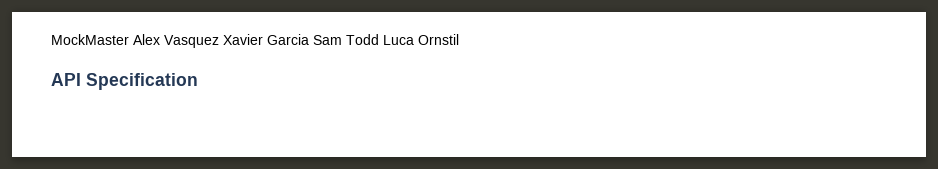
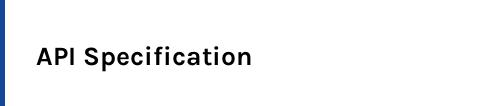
[51,34,459,48] MockMaster Alex Vasquez Xavier Garcia Sam Todd Luca Ornstil // -> (36, 56) none

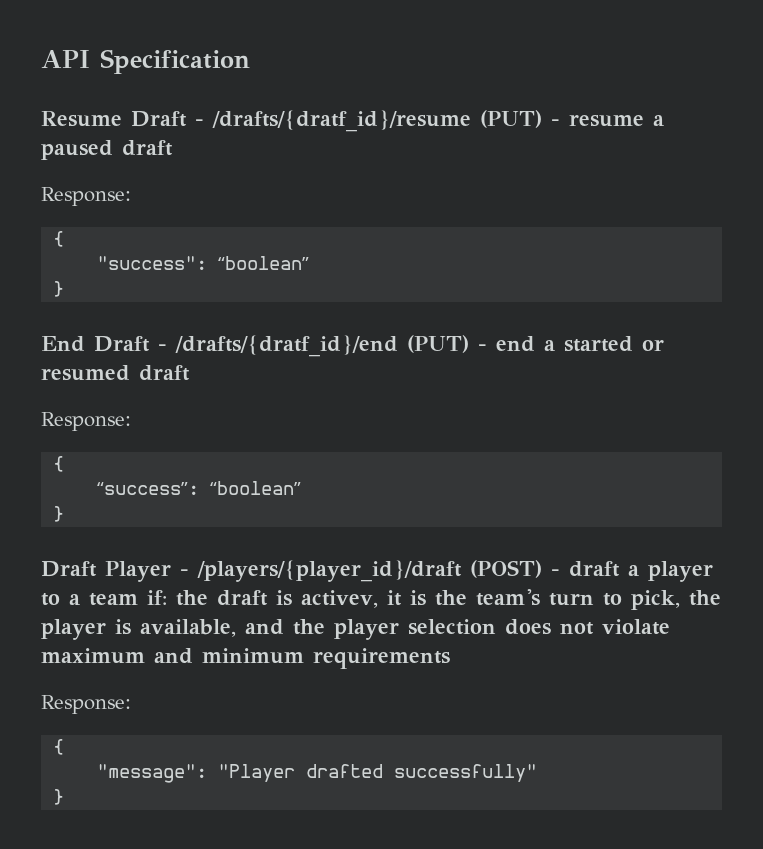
(254, 59) none -> [41,110,664,132] [41,140,173,160] [41,187,131,206] [53,231,65,247] [97,256,310,270] [53,281,65,297] [41,335,664,357] [41,365,190,381] [41,412,131,431] [53,456,65,472] [97,481,302,495] [53,506,65,522] [41,560,713,582] [41,589,721,610] [41,619,670,640] [41,648,450,669] [41,695,131,714] [53,739,65,755] [97,764,538,783] [53,789,65,805] // Resume Draft - /drafts/{dratf_id}/resume (PUT) - resume a paused draft // Response: // { // "success": “boolean” // } // End Draft - /drafts/{dratf_id}/end (PUT) - end a started or resumed draft // Response: // { // “success”: “boolean” // } // Draft Player - /players/{player_id}/draft (POST) - draft a player to a team if: the draft is activev, it is the team's turn to pick, the player is available, and the player selection does not violate maximum and minimum requirements // Response: // { // "message": "Player drafted successfully" // }

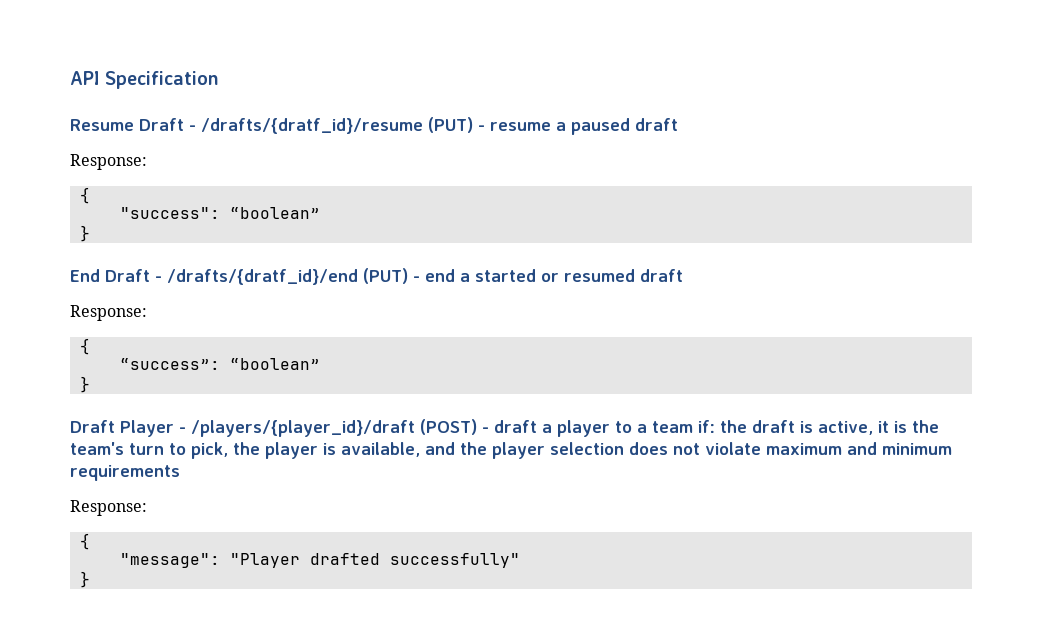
[301,590,378,608] activev, -> [818,421,873,435] active,

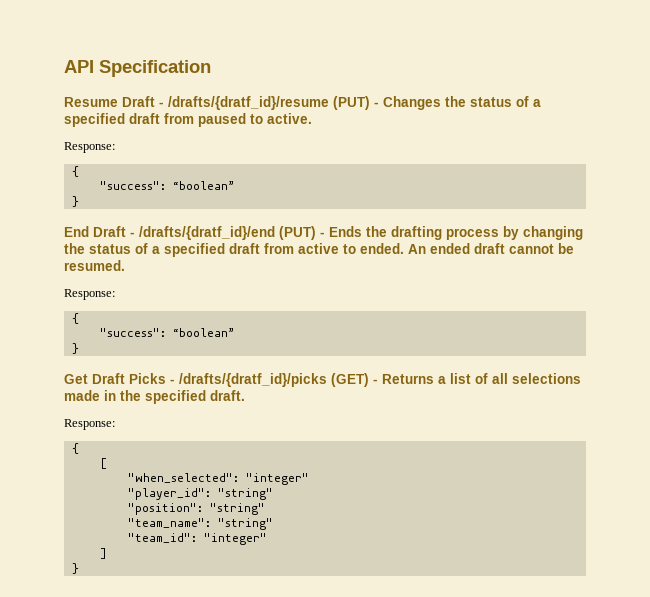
[490,118,678,135] resume a paused draft -> [383,96,541,110] [64,113,312,127] Changes the status of a specified draft from paused to active.
[425,269,683,282] [70,305,147,321] [79,338,90,355] [119,358,320,370] [79,376,90,393] [70,419,939,437] [70,442,952,459] [70,465,180,481] [70,500,147,516] [79,533,90,550] [119,553,520,568] end a started or resumed draft // Response: // { // “success”: “boolean” // } // Draft Player - /players/{player_id}/draft (POST) - draft a player to a team if: the draft is active, it is the team's turn to pick, the player is available, and the player selection does not violate maximum and minimum requirements // Response: // { // "message": "Player drafted successfully" -> [329,226,583,240] [64,243,574,257] [64,260,125,271] [64,289,115,300] [71,313,79,324] [99,328,234,337] [71,343,79,354] [64,373,581,387] [64,390,245,404] [64,419,115,430] [71,443,79,454] [99,458,107,469] [127,473,309,485] [127,488,273,500] [127,503,265,515] [127,518,273,530] [127,533,267,545] [99,548,107,559] Ends the drafting process by changing the status of a specified draft from active to ended. An ended draft cannot be resumed. // Response: // { // "success": “boolean” // } // Get Draft Picks - /drafts/{dratf_id}/picks (GET) - Returns a list of all selections made in the specified draft. // Response: // { // [ // "when_selected": "integer" // "player_id": "string" // "position": "string" // "team_name": "string" // "team_id": "integer" // ]

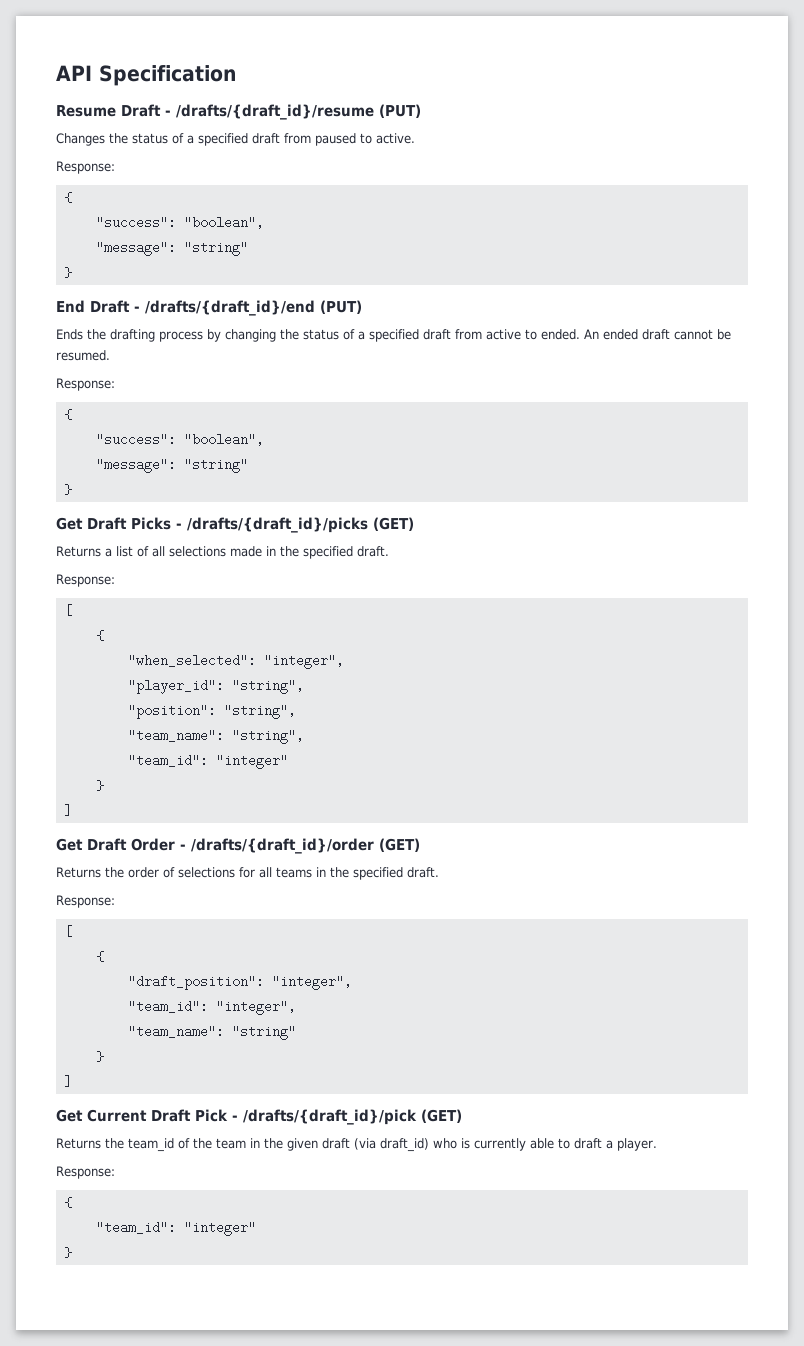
[168,96,379,110] /drafts/{dratf_id}/resume (PUT) - -> [176,104,421,120] /drafts/{draft_id}/resume (PUT) //
[172,181,234,190] “boolean” -> [183,216,264,229] [95,241,248,256] "boolean", // "message": "string"
[139,226,325,240] /drafts/{dratf_id}/end (PUT) - -> [145,300,362,316] /drafts/{draft_id}/end (PUT) //
[172,328,234,337] “boolean” -> [183,433,264,446] [95,458,248,473] "boolean", // "message": "string"
[179,373,378,387] /drafts/{dratf_id}/picks (GET) - -> [187,517,414,533] /drafts/{draft_id}/picks (GET) //
[71,443,79,454] [99,458,107,469] [127,473,309,485] [127,488,273,500] [127,503,265,515] [127,518,273,530] [127,533,267,545] [99,548,107,559] // { // [ // "when_selected": "integer" // "player_id": "string" // "position": "string" // "team_name": "string" // "team_id": "integer" // ] -> [63,604,72,617] [95,630,104,641] [127,654,344,669] [127,679,304,694] [127,704,296,719] [127,729,304,744] [127,754,288,769] [95,780,104,791] [63,804,72,817] [56,838,420,854] [56,867,439,880] [56,895,115,908] [63,925,72,938] [95,951,104,962] [127,975,352,990] [127,1000,296,1015] [127,1025,296,1040] [95,1051,104,1062] [63,1075,72,1088] [56,1109,462,1125] [56,1138,657,1152] [56,1166,115,1179] [63,1197,72,1208] [95,1221,256,1236] // [ // { // "when_selected": "integer", // "player_id": "string", // "position": "string", // "team_name": "string", // "team_id": "integer" // } // ] // Get Draft Order - /drafts/{draft_id}/order (GET) // Returns the order of selections for all teams in the specified draft. // Response: // [ // { // "draft_position": "integer", // "team_id": "integer", // "team_name": "string" // } // ] // Get Current Draft Pick - /drafts/{draft_id}/pick (GET) // Returns the team_id of the team in the given draft (via draft_id) who is currently able to draft a player. // Response: // { // "team_id": "integer"

